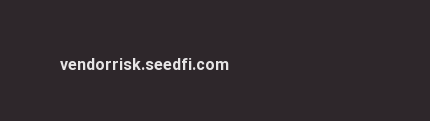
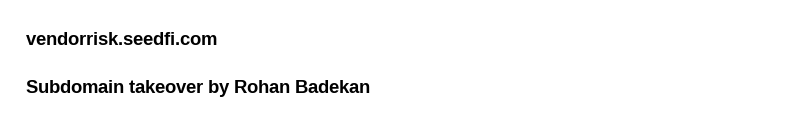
(229, 64) none -> [26,80,370,97] // Subdomain takeover by Rohan Badekan

